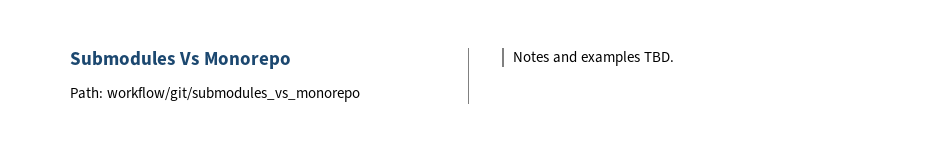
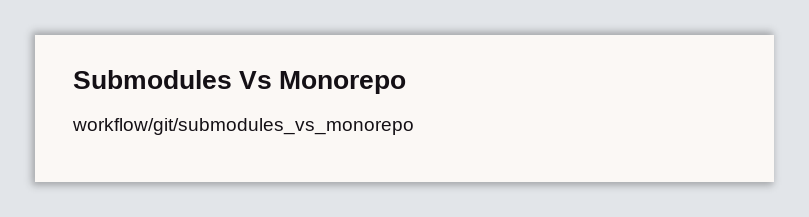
[70,87,103,99] Path: -> (407, 82) none
[512,51,674,66] // Notes and examples TBD. -> (414, 126) none

